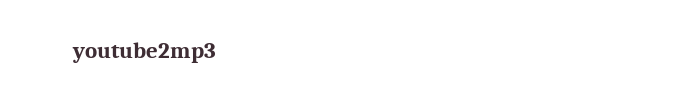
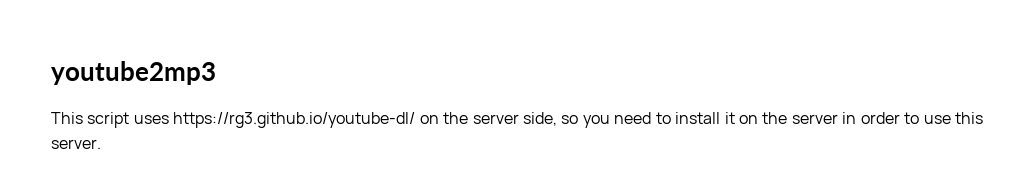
(216, 52) none -> [51,112,984,128] [51,139,101,149] // This script uses https://rg3.github.io/youtube-dl/ on the server side, so you need to install it on the server in order to use this server.

